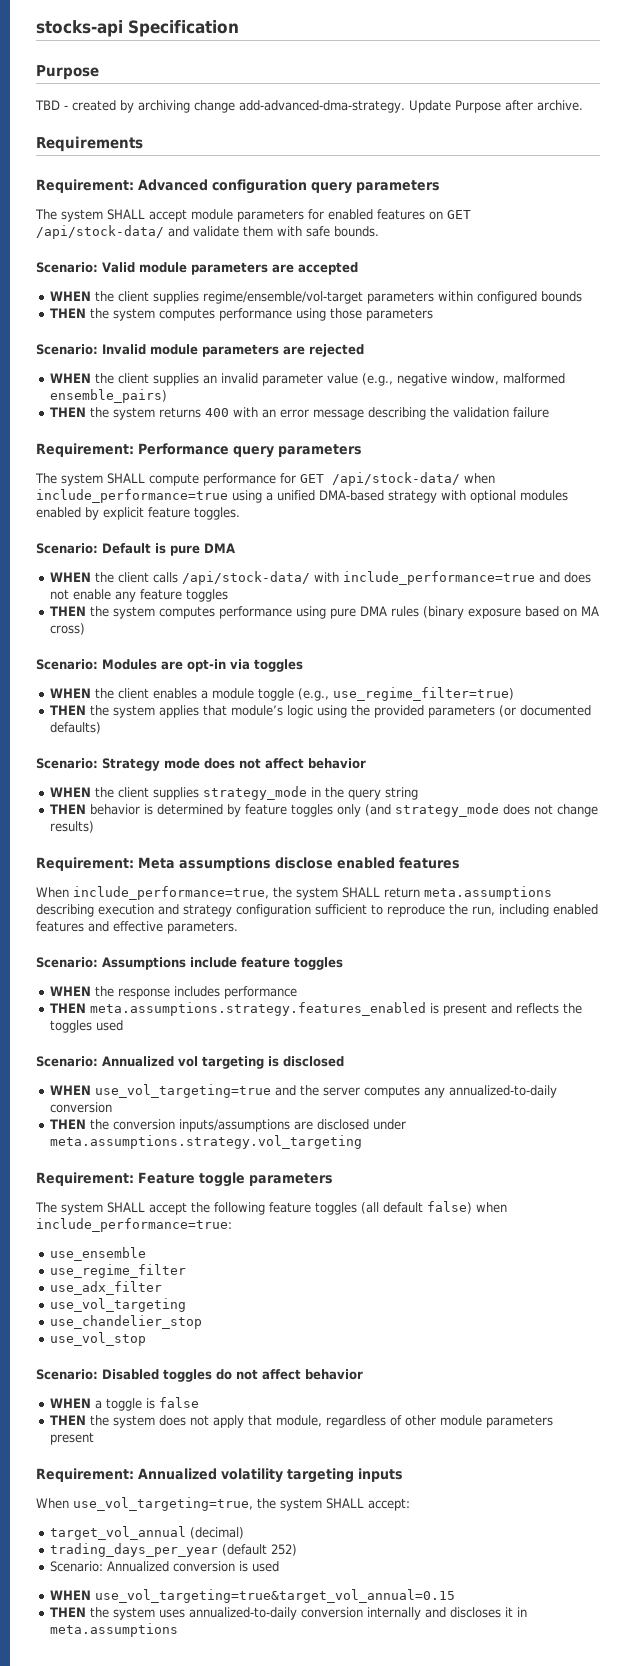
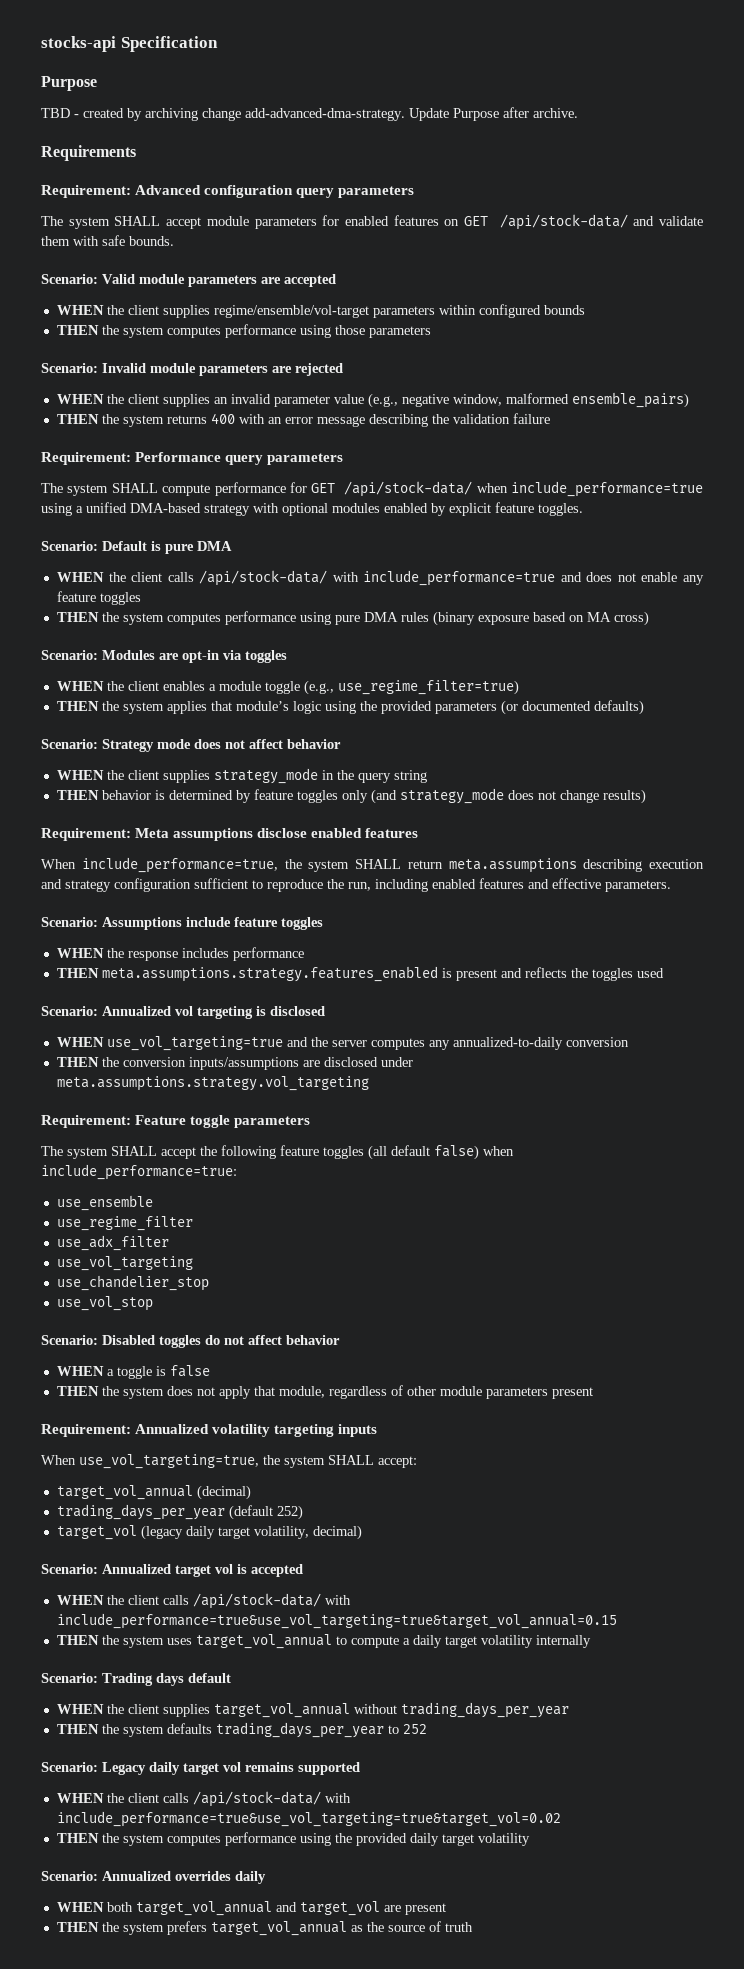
[50,1561,280,1572] [50,1589,456,1603] [50,1607,528,1620] [50,1623,179,1637] Scenario: Annualized conversion is used // WHEN use_vol_targeting=true&target_vol_annual=0.15 // THEN the system uses annualized-to-daily conversion internally and discloses it in meta.assumptions -> [56,1525,362,1540] [41,1564,303,1577] [56,1593,351,1609] [56,1613,617,1629] [56,1634,591,1649] [41,1673,231,1686] [56,1702,569,1718] [56,1722,427,1738] [41,1762,360,1775] [56,1791,351,1807] [56,1811,561,1827] [56,1832,530,1846] [41,1871,266,1884] [56,1901,446,1916] [56,1921,473,1936] target_vol (legacy daily target volatility, decimal) // Scenario: Annualized target vol is accepted // WHEN the client calls /api/stock-data/ with include_performance=true&use_vol_targeting=true&target_vol_annual=0.15 // THEN the system uses target_vol_annual to compute a daily target volatility internally // Scenario: Trading days default // WHEN the client supplies target_vol_annual without trading_days_per_year // THEN the system defaults trading_days_per_year to 252 // Scenario: Legacy daily target vol remains supported // WHEN the client calls /api/stock-data/ with include_performance=true&use_vol_targeting=true&target_vol=0.02 // THEN the system computes performance using the provided daily target volatility // Scenario: Annualized overrides daily // WHEN both target_vol_annual and target_vol are present // THEN the system prefers target_vol_annual as the source of truth

